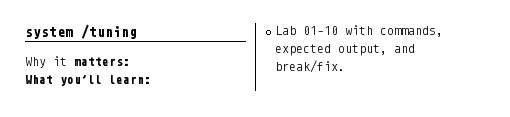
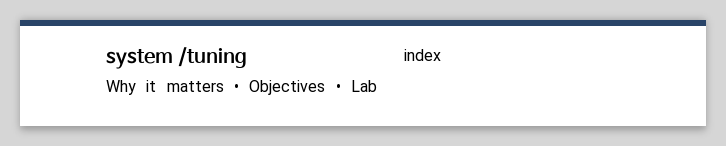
[74,57,130,66] [25,75,151,86] [275,25,443,37] [275,44,415,56] [275,60,345,73] matters: // What you’ll learn: // Lab 01–10 with commands, expected output, and break/fix. -> [166,80,377,95] [404,49,441,61] matters • Objectives • Lab index

